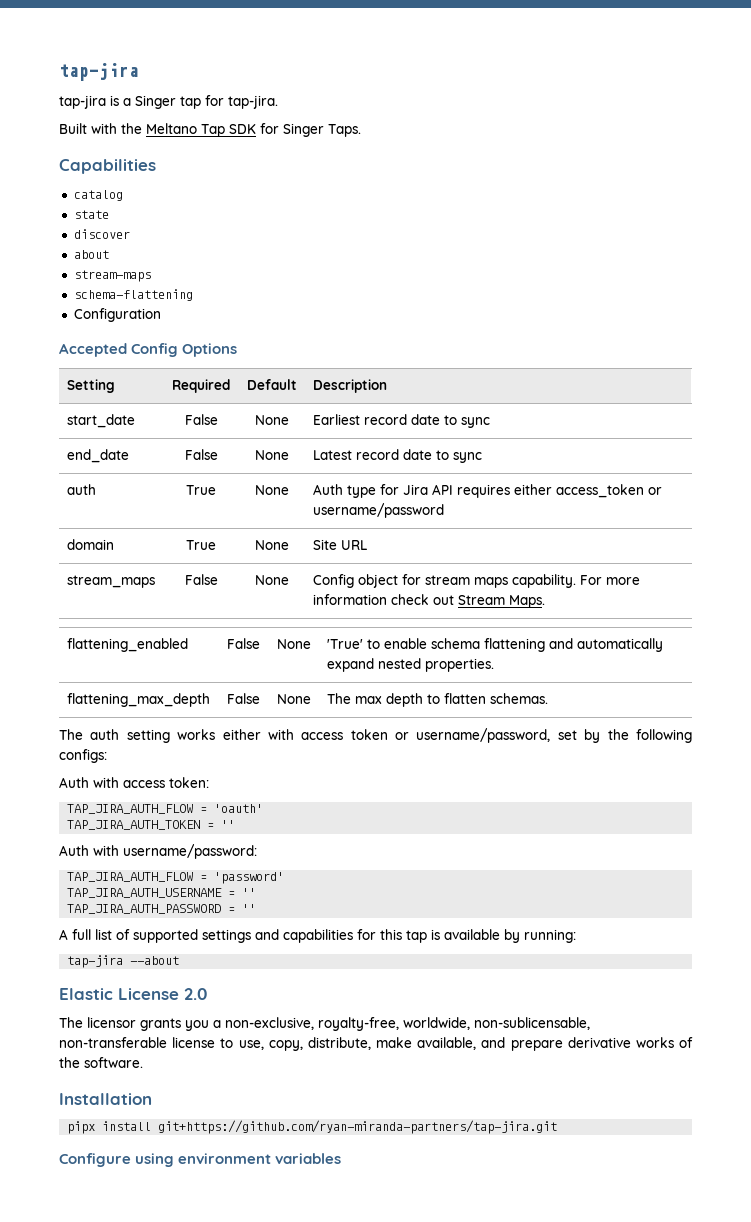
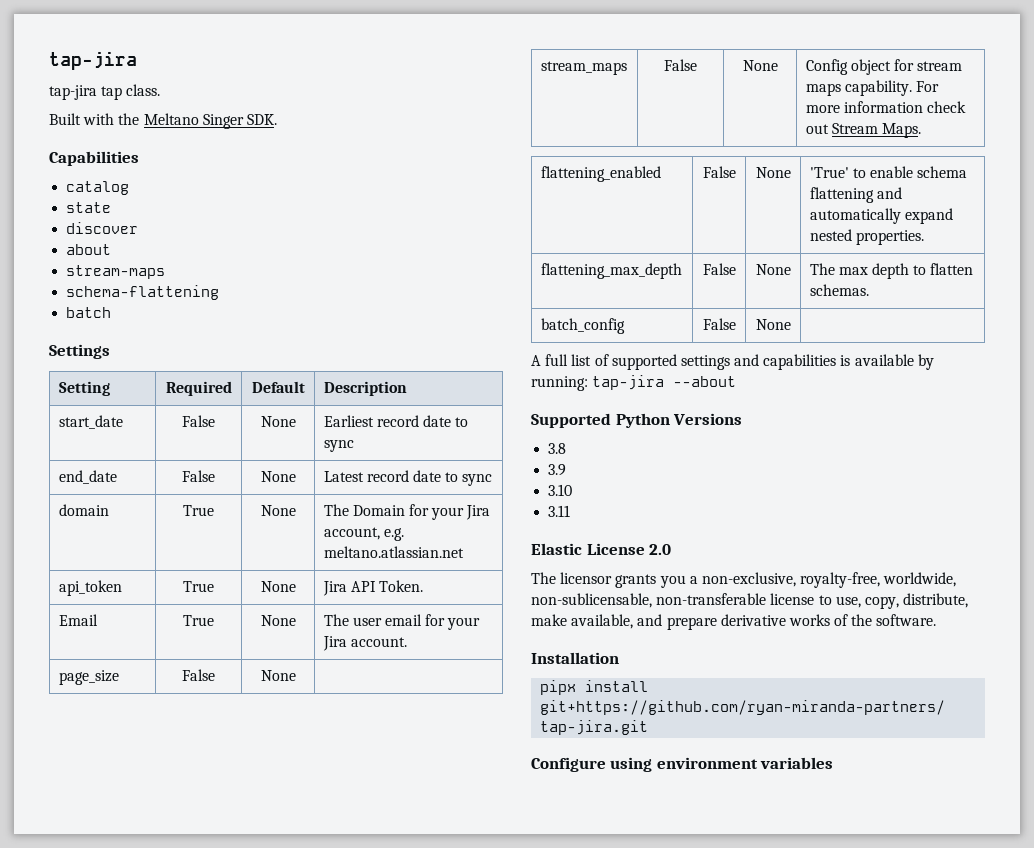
[110,95,278,109] is a Singer tap for tap-jira. -> [101,84,161,100] tap class.
[201,123,361,137] Tap SDK for Singer Taps. -> [202,114,277,129] Singer SDK.
[73,308,161,322] [59,343,238,357] Configuration // Accepted Config Options -> [66,307,112,318] [49,344,110,359] batch // Settings
[66,484,96,495] [186,485,216,495] [255,485,289,495] [312,484,662,498] [312,503,444,518] [66,539,114,550] [186,540,216,550] [255,540,289,550] [312,539,367,550] auth | True | None | Auth type for Jira API requires either access_token or username/password // domain | True | None | Site URL -> [58,504,109,516] [183,505,214,516] [260,505,296,516] [323,504,491,520] [323,527,404,541] [323,546,464,558] [58,580,122,596] [183,581,214,592] [260,581,296,592] [322,580,423,596] [58,614,98,626] [183,615,214,626] [260,615,296,626] [323,614,481,630] [322,636,407,651] [58,670,119,685] [182,669,215,681] [260,670,296,681] domain | True | None | The Domain for your Jira account, e.g. meltano.atlassian.net // api_token | True | None | Jira API Token. // Email | True | None | The user email for your Jira account. // page_size | False | None |
[59,728,692,743] [59,749,107,763] [59,777,209,788] [67,804,264,814] [67,820,236,830] [59,844,257,859] [67,872,285,884] [67,888,257,898] [67,904,257,914] // The auth setting works either with access token or username/password, set by the following configs: // Auth with access token: // TAP_JIRA_AUTH_FLOW = 'oauth' // TAP_JIRA_AUTH_TOKEN = '' // Auth with username/password: // TAP_JIRA_AUTH_FLOW = 'password' // TAP_JIRA_AUTH_USERNAME = '' // TAP_JIRA_AUTH_PASSWORD = '' -> [540,318,625,334] [702,318,736,330] [755,319,791,330] // batch_config | False | None |
[357,929,427,943] for this tap -> (837, 362) none
(576, 936) // -> (588, 383) none
(180, 960) none -> [531,413,743,428] [548,443,567,454] [548,464,567,476] [548,484,573,496] [548,505,571,517] // Supported Python Versions // 3.8 // 3.9 // 3.10 // 3.11

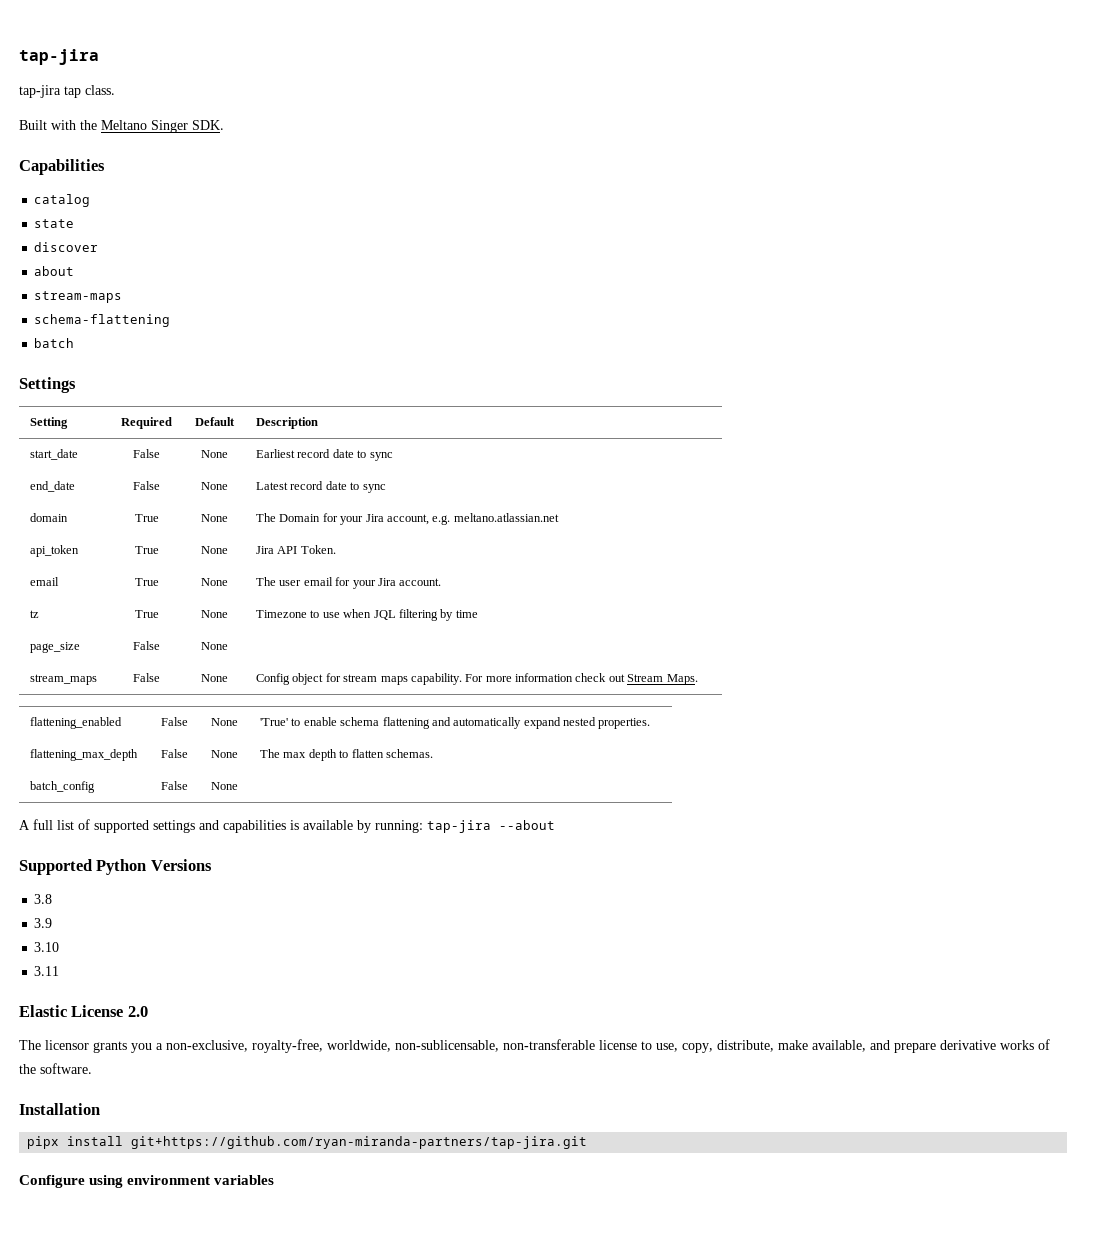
[58,614,98,626] Email -> [30,577,60,586] email
(407, 642) none -> [30,610,40,618] [134,610,159,618] [201,610,228,618] [256,609,478,621] // tz | True | None | Timezone to use when JQL filtering by time

